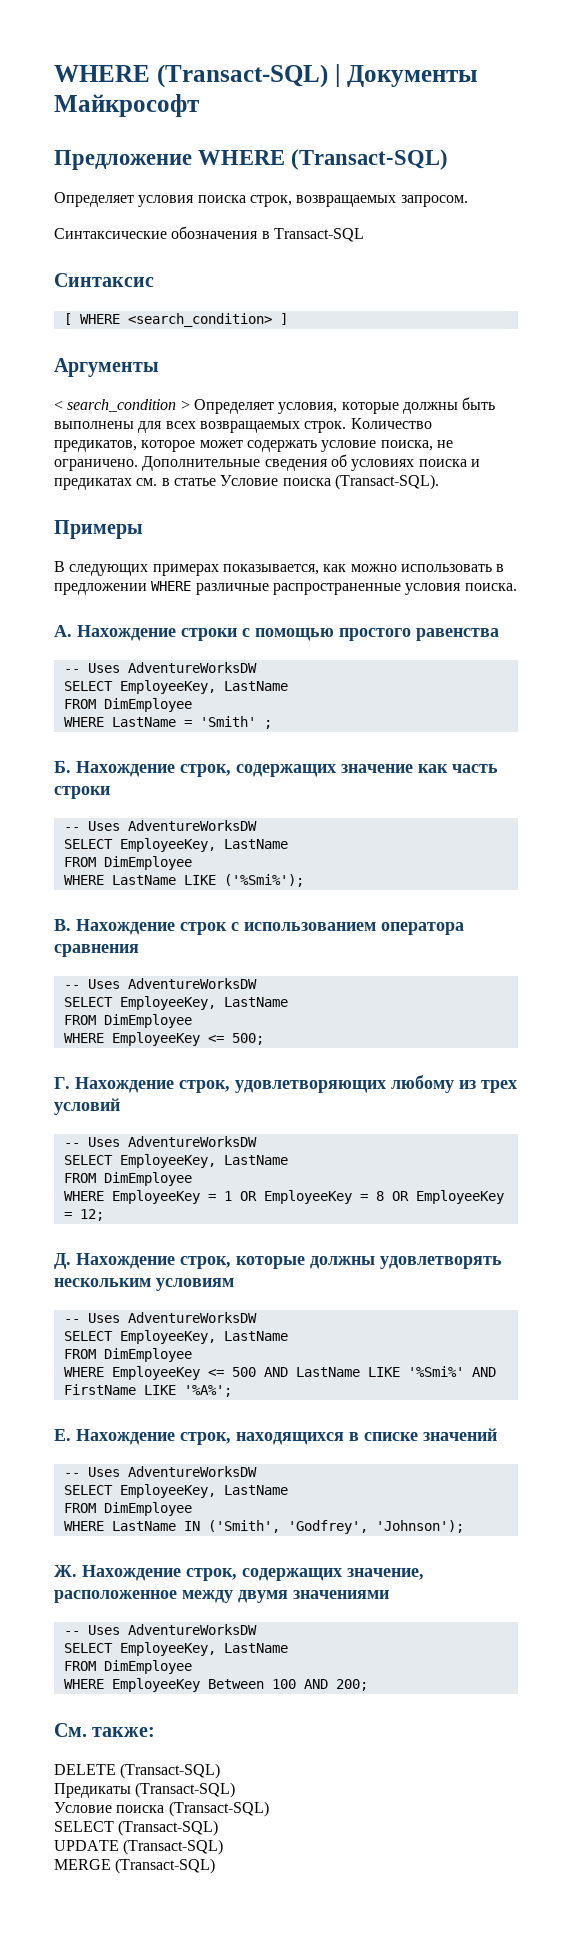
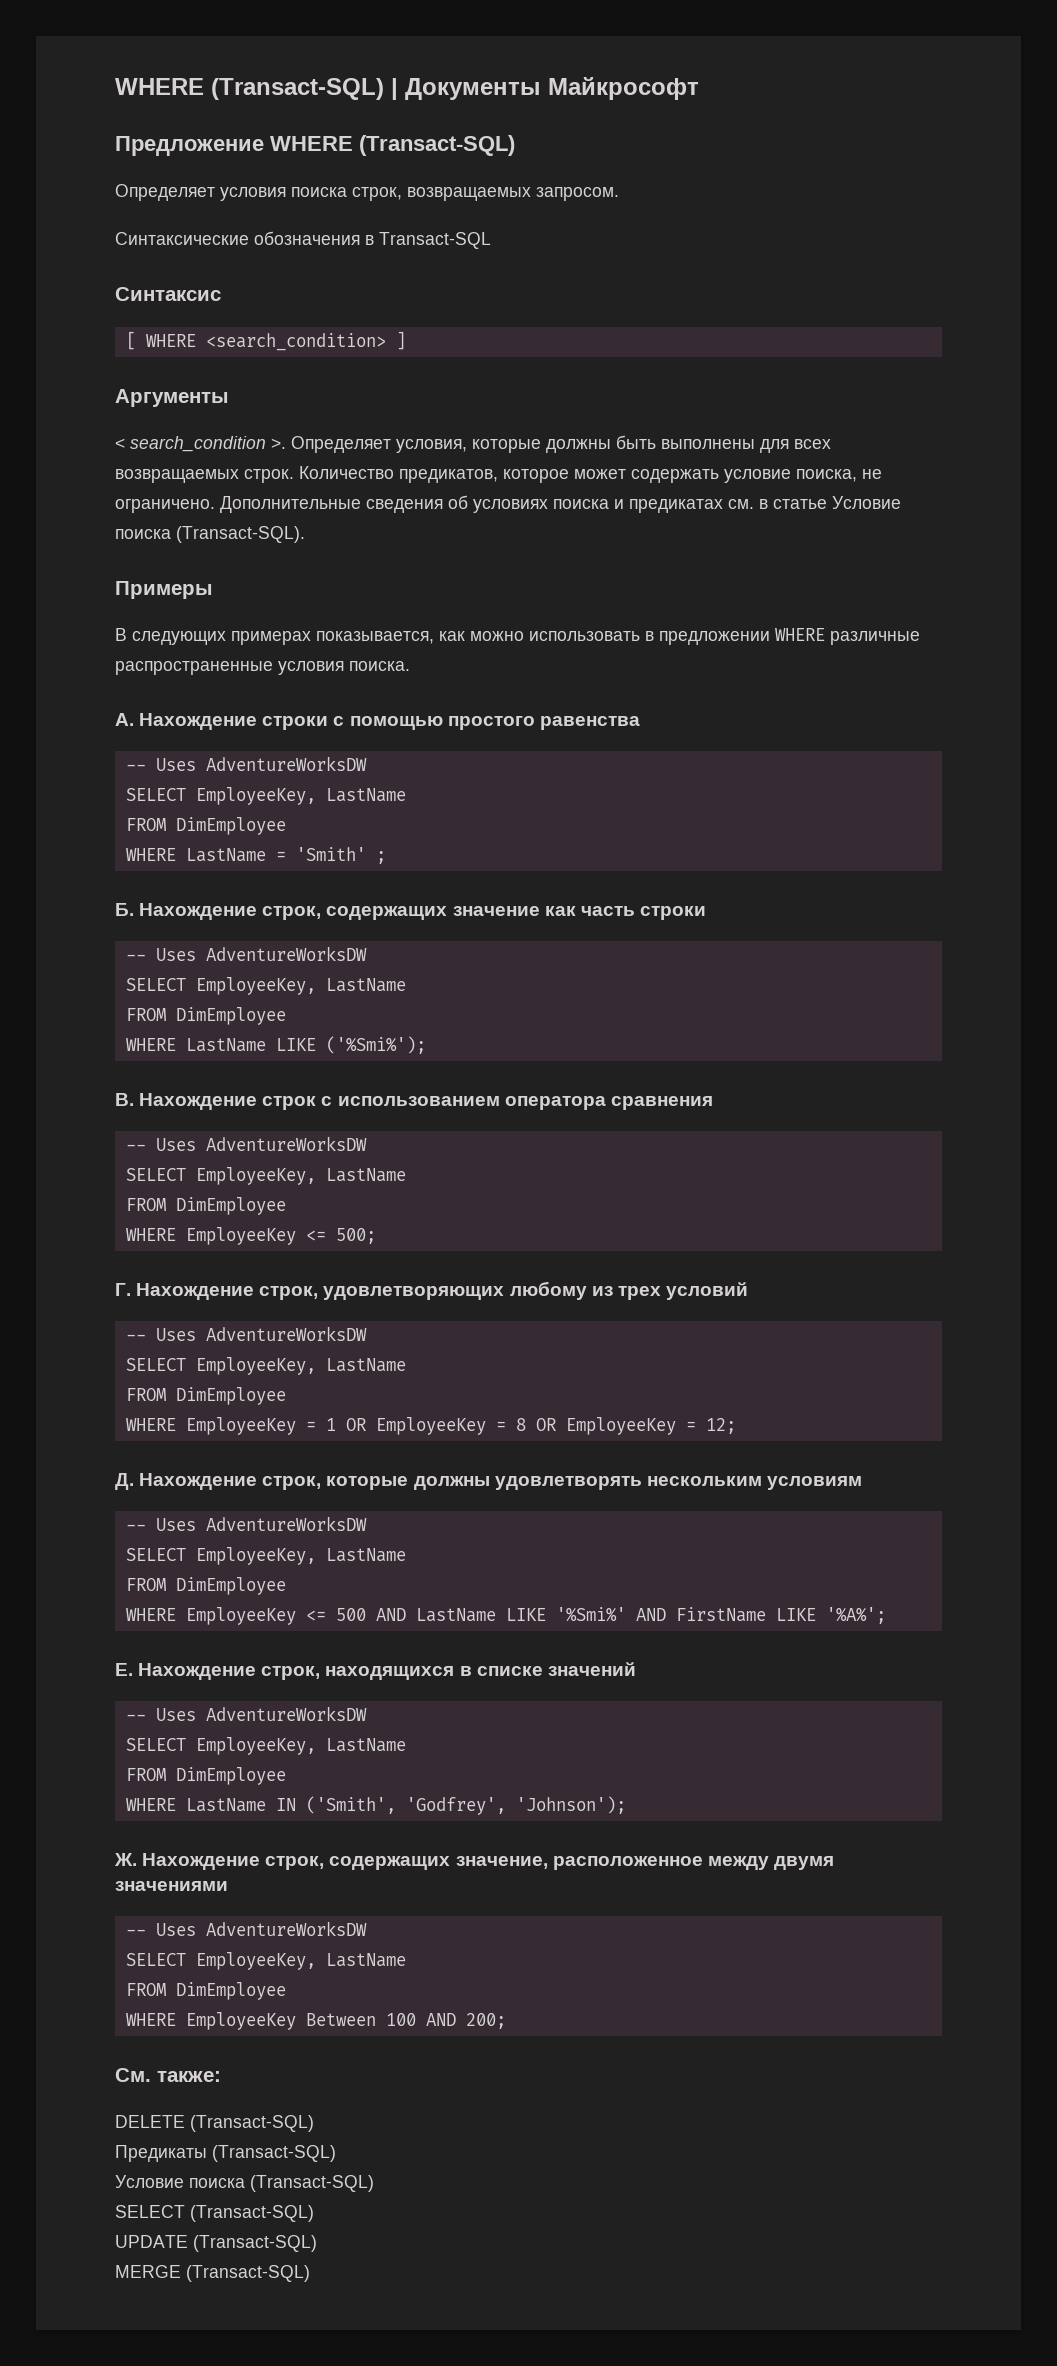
[180,400,190,410] > -> [271,438,286,449] >.

